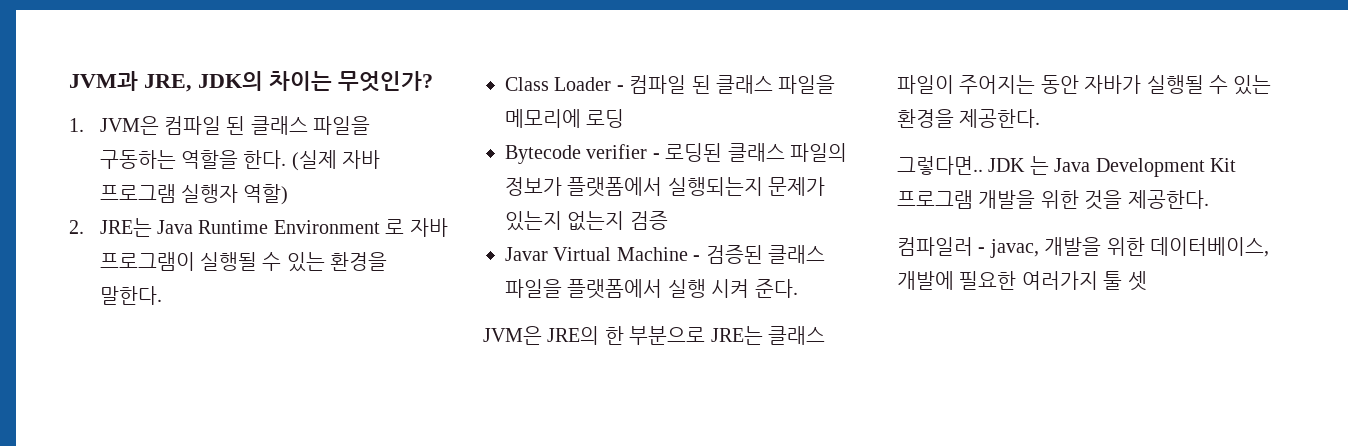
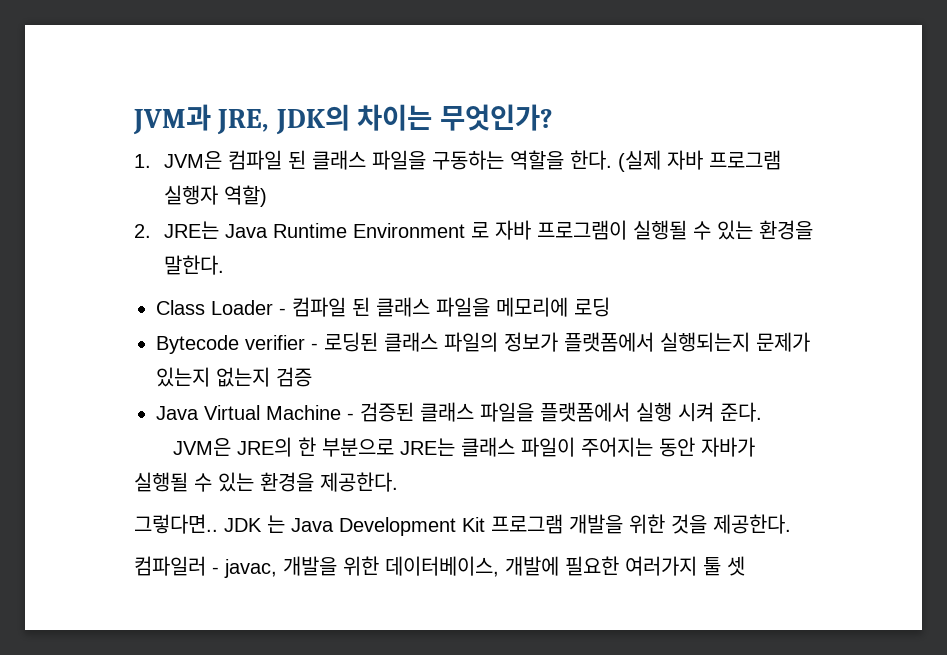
[505,247,548,261] Javar -> [156,406,199,420] Java

